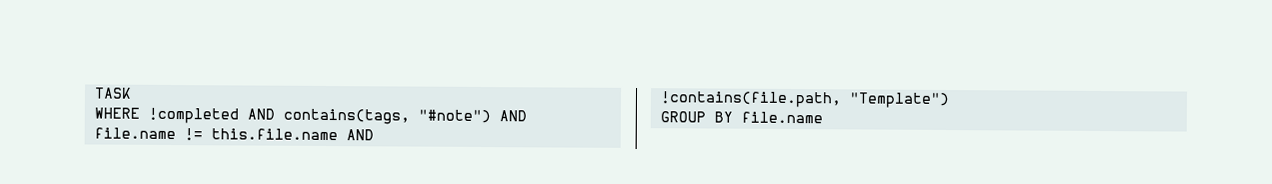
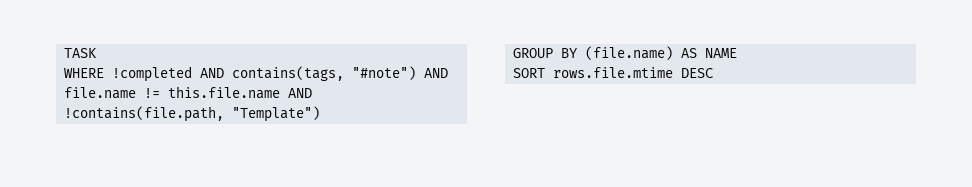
[741,111,824,124] file.name -> [584,46,737,60] [512,67,713,78] (file.name) AS NAME // SORT rows.file.mtime DESC

